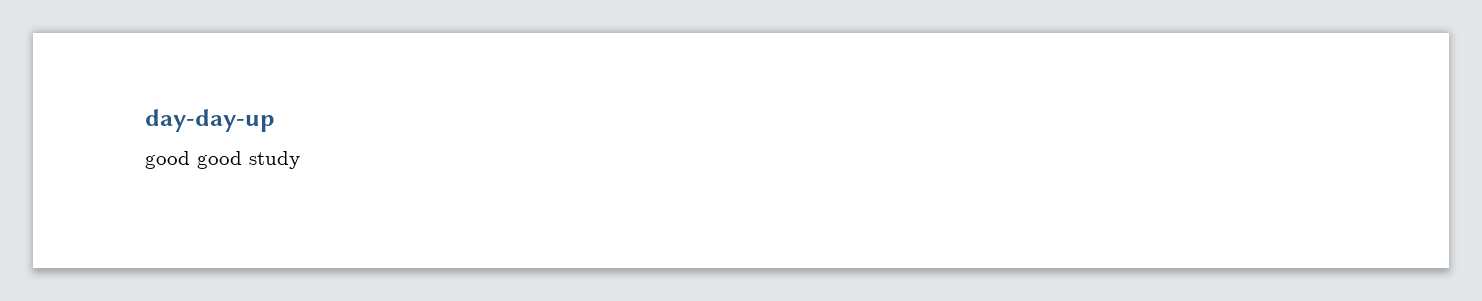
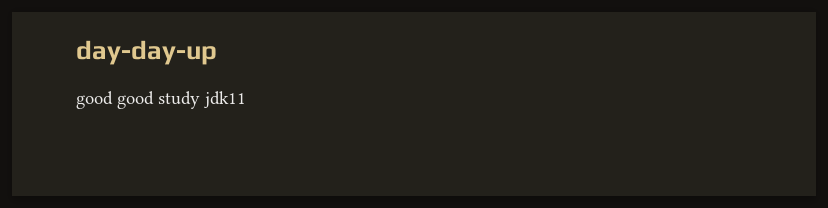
(300, 160) none -> [204,91,246,108] jdk11

